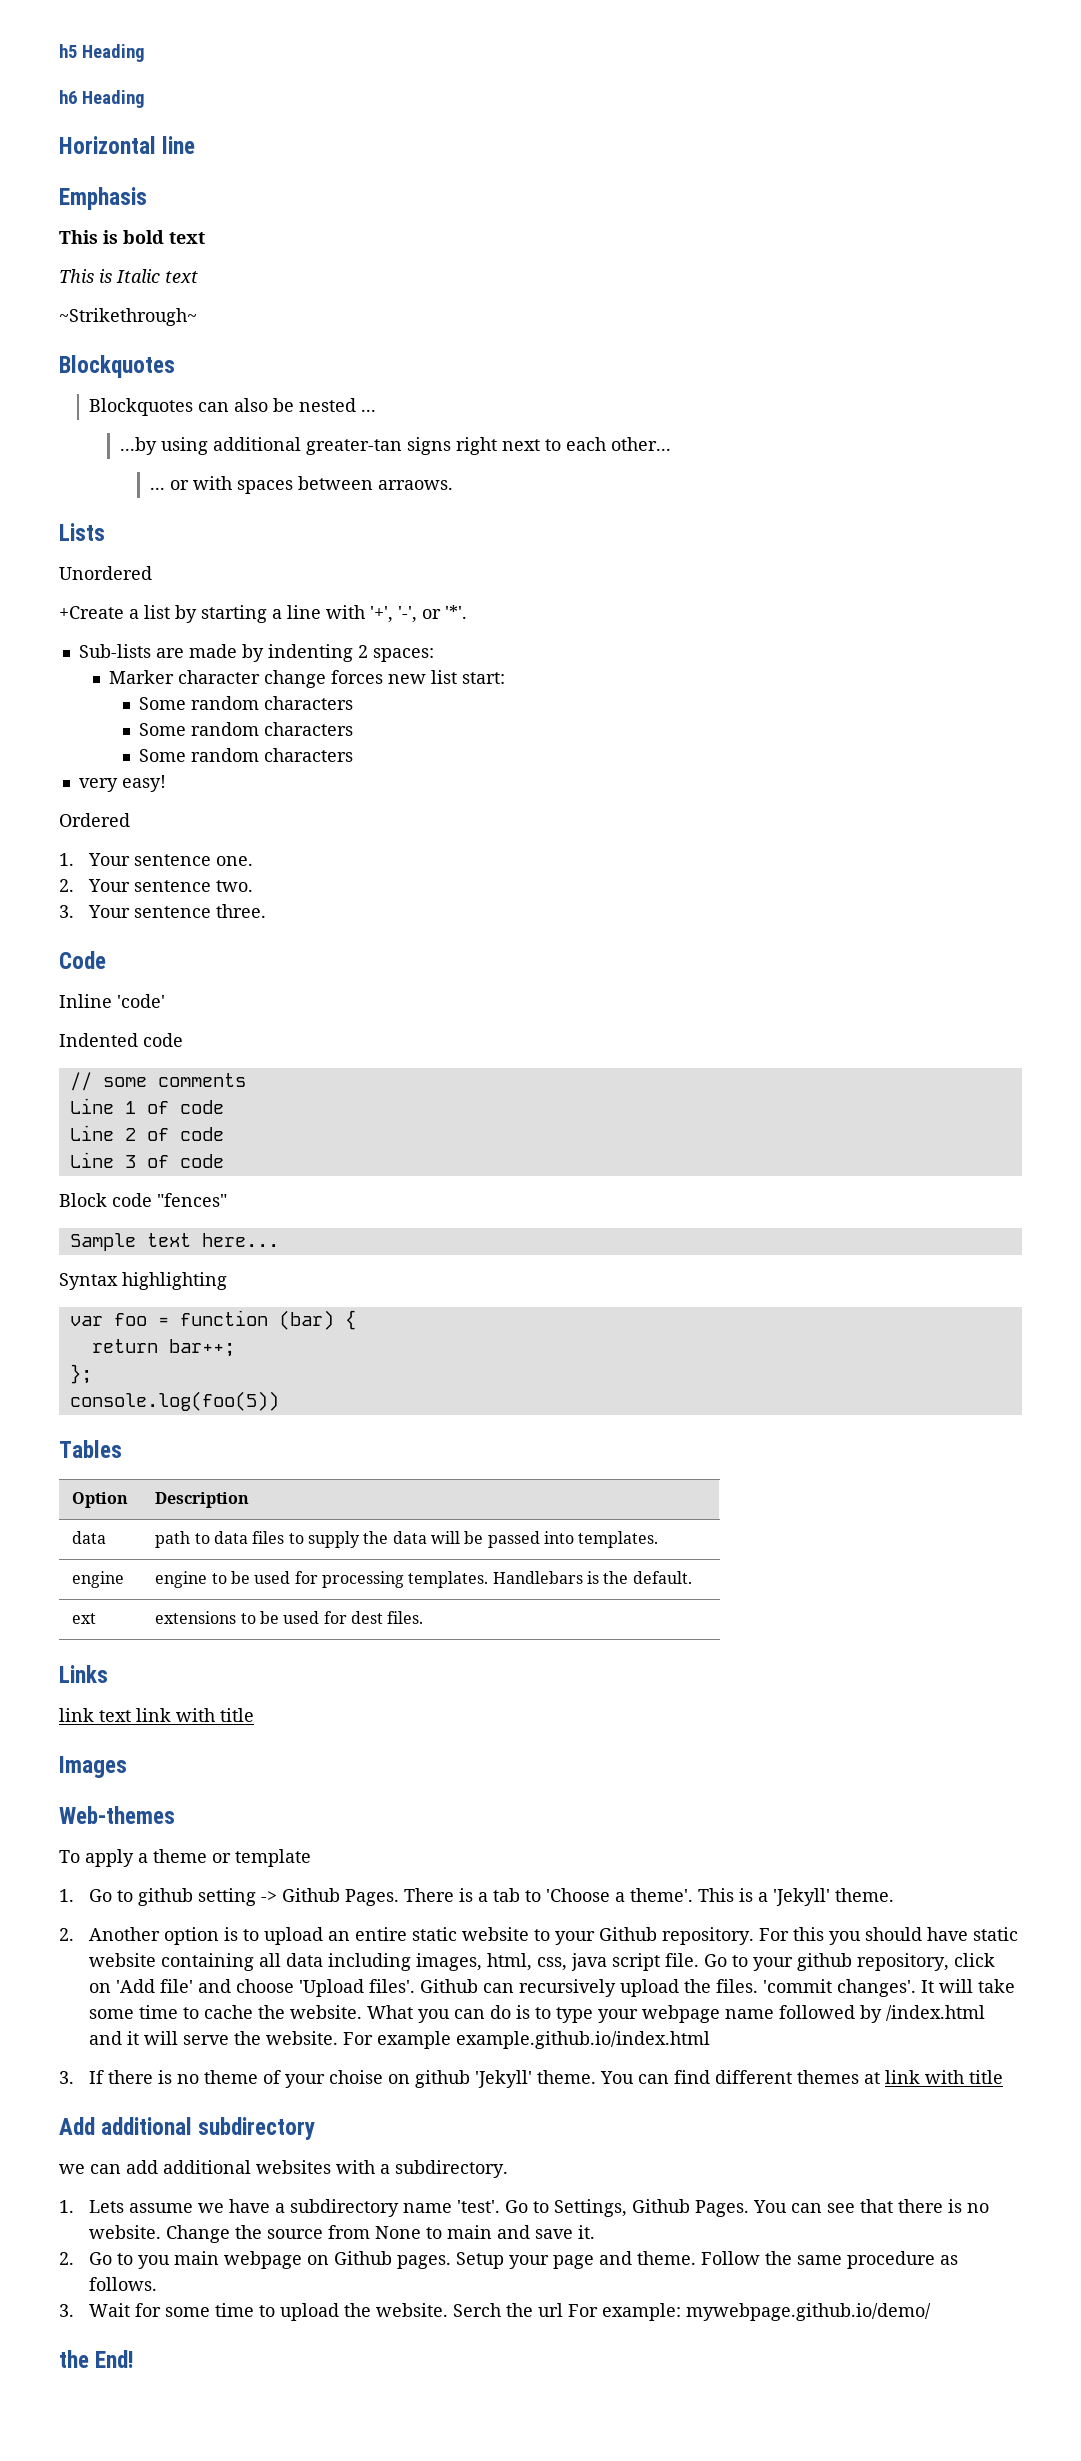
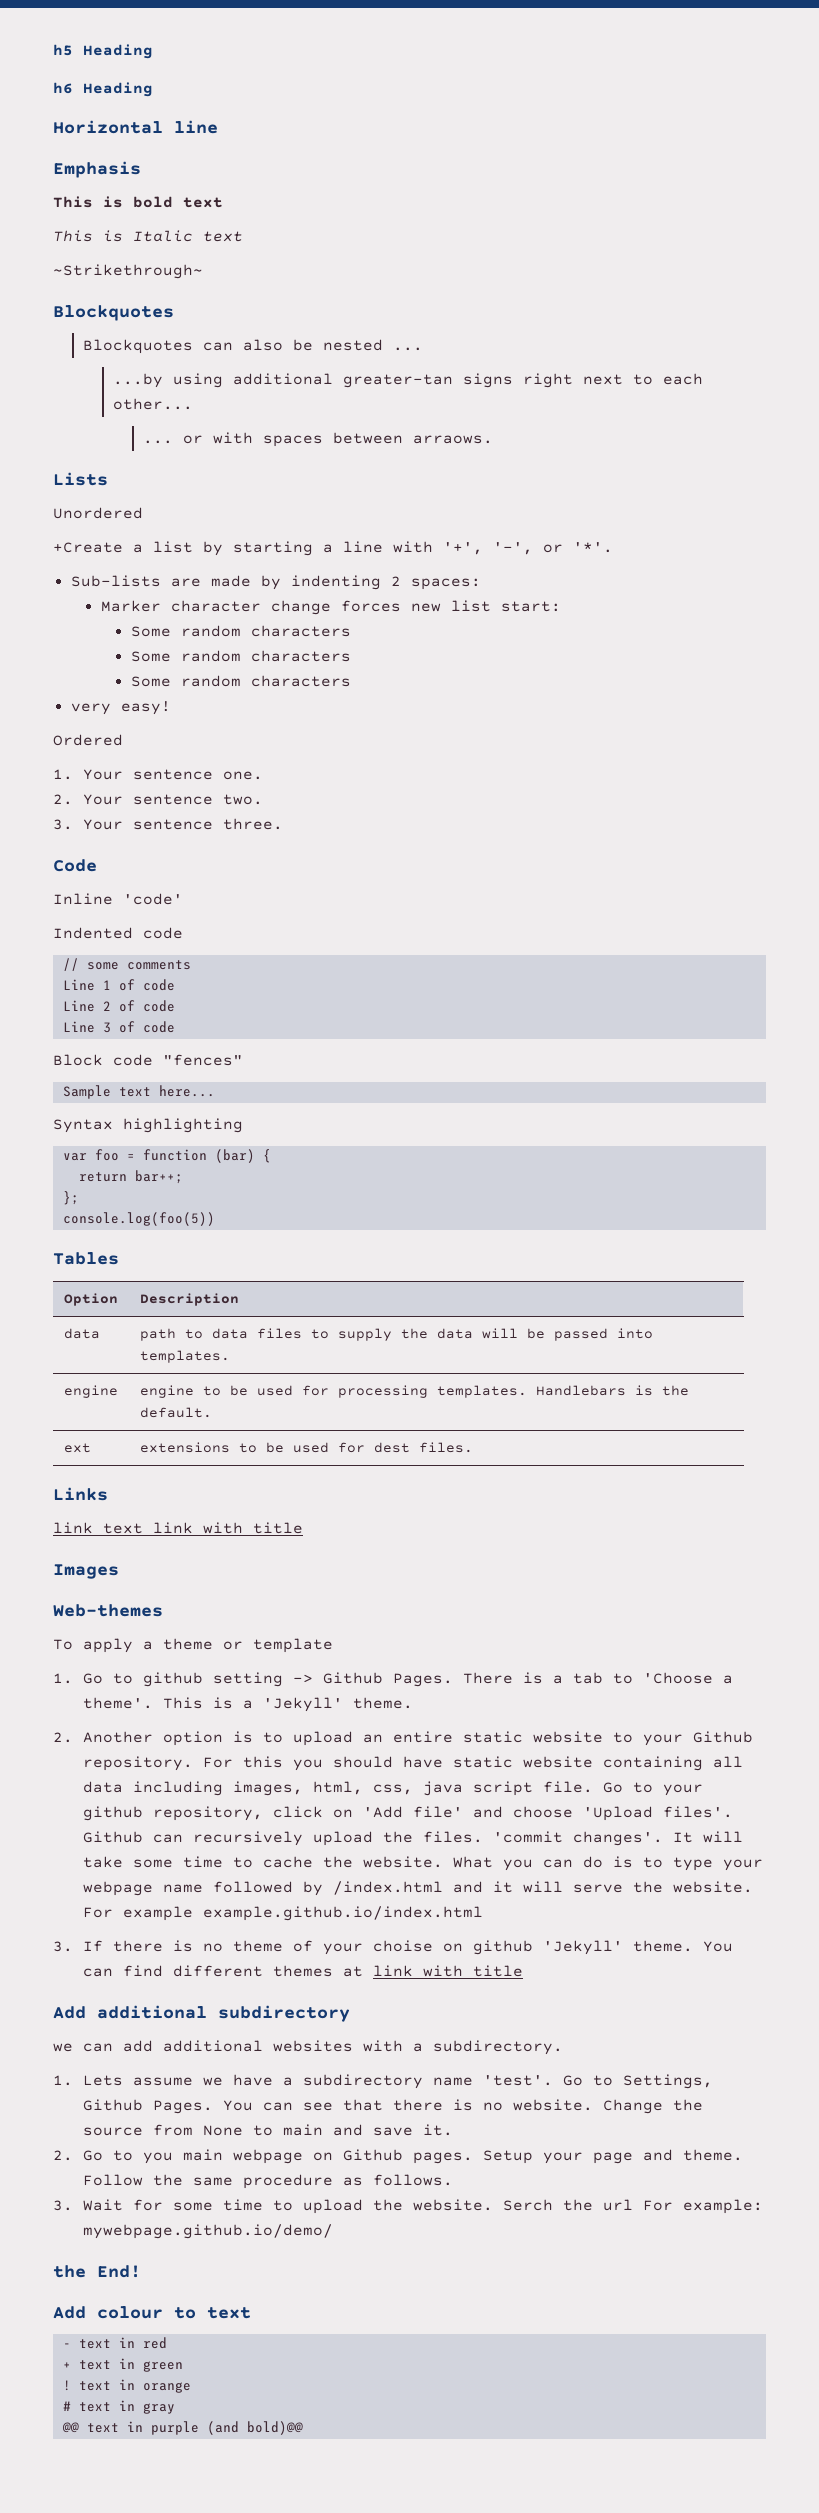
(135, 2359) none -> [53,2306,251,2319] [62,2337,167,2349] [62,2358,183,2372] [62,2379,191,2393] [62,2400,175,2414] [61,2421,303,2435] // Add colour to text // - text in red // + text in green // ! text in orange // # text in gray // @@ text in purple (and bold)@@

